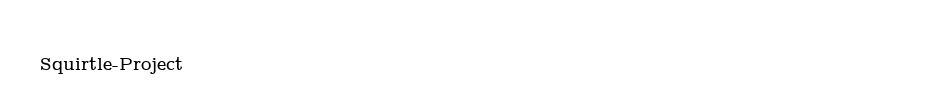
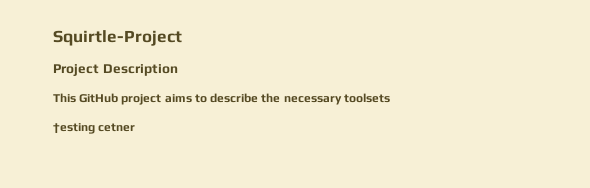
(183, 65) none -> [53,64,178,76] [53,93,390,105] [53,123,136,134] // Project Description // This GitHub project aims to describe the necessary toolsets // †esting cetner

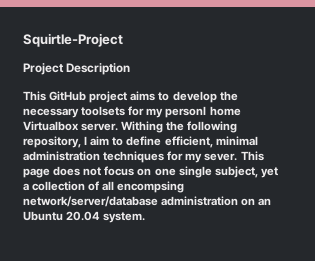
[210,93,259,103] describe -> [172,91,217,103] develop
[53,123,136,134] // †esting cetner -> [128,106,241,118] [23,121,238,133] [23,136,258,148] [23,151,264,163] [23,166,278,178] [23,181,185,193] [23,196,272,207] [23,211,146,223] for my personl home Virtualbox server. Withing the following repository, I aim to define efficient, minimal administration techniques for my sever. This page does not focus on one single subject, yet a collection of all encompsing network/server/database administration on an Ubuntu 20.04 system.

